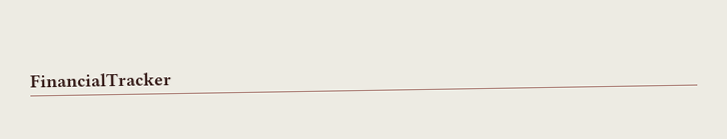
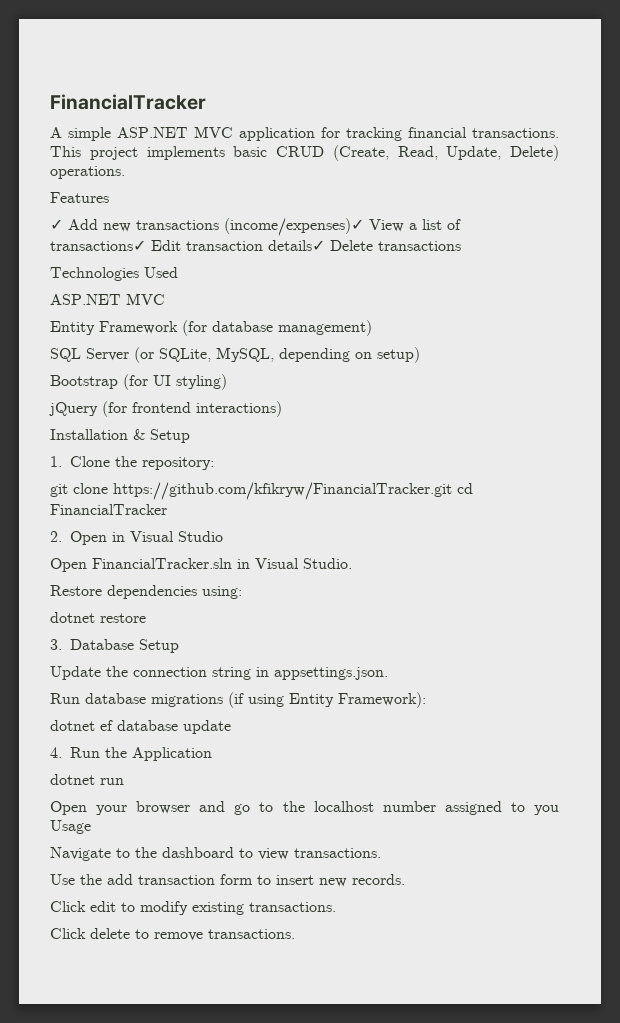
[30,72,172,88] FinancialTracker -> [50,94,206,110] [50,126,559,141] [50,145,559,161] [50,166,125,179] [50,192,109,203] [50,218,461,236] [50,240,461,251] [50,267,178,281] [50,293,165,305] [50,320,372,336] [50,347,420,363] [50,374,227,390] [49,401,282,417] [50,429,190,443] [50,456,214,470] [50,482,473,500] [50,504,167,515] [50,531,223,545] [50,558,352,572] [50,585,242,599] [50,612,146,623] [50,639,179,653] [50,666,388,680] [50,692,426,708] [50,720,231,734] [50,747,212,761] [50,774,124,785] [50,801,559,815] [50,820,91,834] [50,847,381,861] [50,874,405,887] [50,901,336,915] [50,928,295,941] FinancialTracker // A simple ASP.NET MVC application for tracking financial transactions. This project implements basic CRUD (Create, Read, Update, Delete) operations. // Features // ✓ Add new transactions (income/expenses)✓ View a list of transactions✓ Edit transaction details✓ Delete transactions // Technologies Used // ASP.NET MVC // Entity Framework (for database management) // SQL Server (or SQLite, MySQL, depending on setup) // Bootstrap (for UI styling) // jQuery (for frontend interactions) // Installation & Setup // 1. Clone the repository: // git clone https://github.com/kfikryw/FinancialTracker.git cd FinancialTracker // 2. Open in Visual Studio // Open FinancialTracker.sln in Visual Studio. // Restore dependencies using: // dotnet restore // 3. Database Setup // Update the connection string in appsettings.json. // Run database migrations (if using Entity Framework): // dotnet ef database update // 4. Run the Application // dotnet run // Open your browser and go to the localhost number assigned to you Usage // Navigate to the dashboard to view transactions. // Use the add transaction form to insert new records. // Click edit to modify existing transactions. // Click delete to remove transactions.

